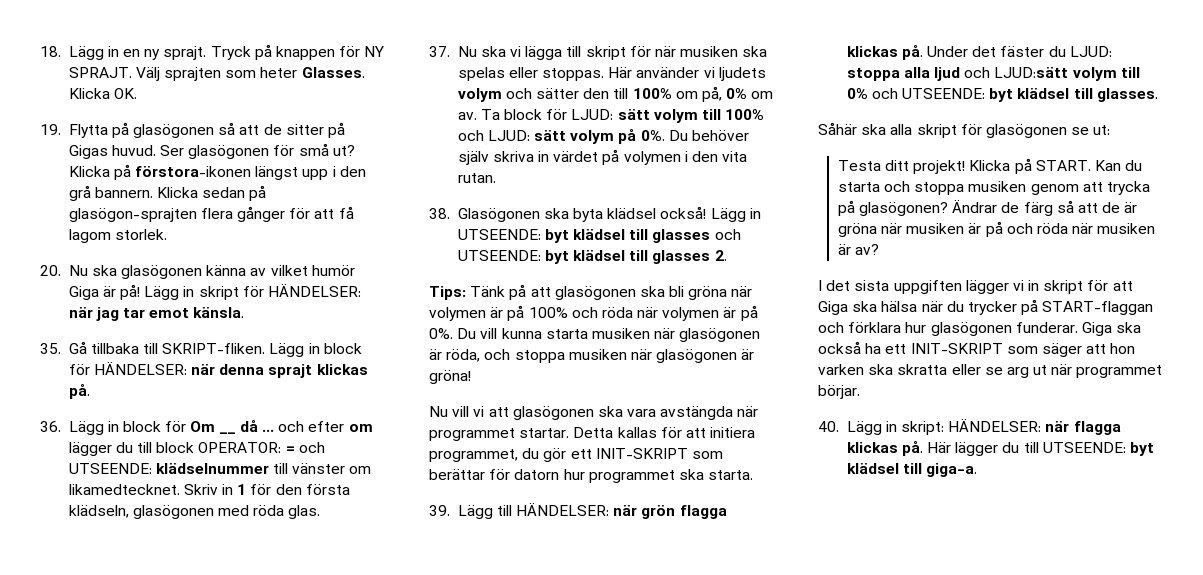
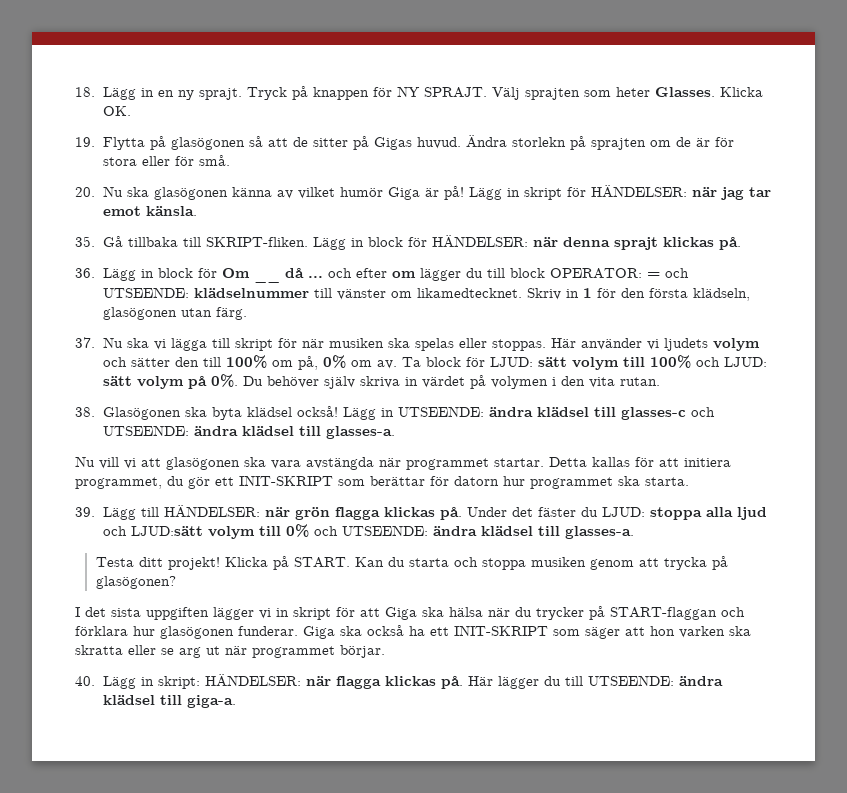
[160,143,355,159] [68,164,366,180] [68,185,267,201] [68,206,354,222] [68,229,167,243] Ser glasögonen för små ut? Klicka på förstora-ikonen längst upp i den grå bannern. Klicka sedan på glasögon-sprajten flera gånger för att få lagom storlek. -> [465,135,734,150] [102,155,230,166] Ändra storlekn på sprajten om de är för stora eller för små.
[218,505,321,519] med röda glas. -> [180,307,247,320] utan färg.
[544,229,741,243] [457,250,727,264] [429,284,753,300] [429,305,758,321] [429,328,761,342] [429,349,755,363] [429,370,471,384] byt klädsel till glasses och UTSEENDE: byt klädsel till glasses 2. // Tips: Tänk på att glasögonen ska bli gröna när volymen är på 100% och röda när volymen är på 0%. Du vill kunna starta musiken när glasögonen är röda, och stoppa musiken när glasögonen är gröna! -> [488,407,715,420] [102,425,395,439] ändra klädsel till glasses-c och UTSEENDE: ändra klädsel till glasses-a.
[989,88,1158,102] [818,122,1111,138] byt klädsel till glasses. // Såhär ska alla skript för glasögonen se ut: -> [432,526,634,539] ändra klädsel till glasses-a.
[952,199,1138,216] [837,221,1156,237] [837,244,879,255] Ändrar de färg så att de är gröna när musiken är på och röda när musiken är av? -> (176, 582) none
[1130,442,1155,456] byt -> [678,676,723,686] ändra

